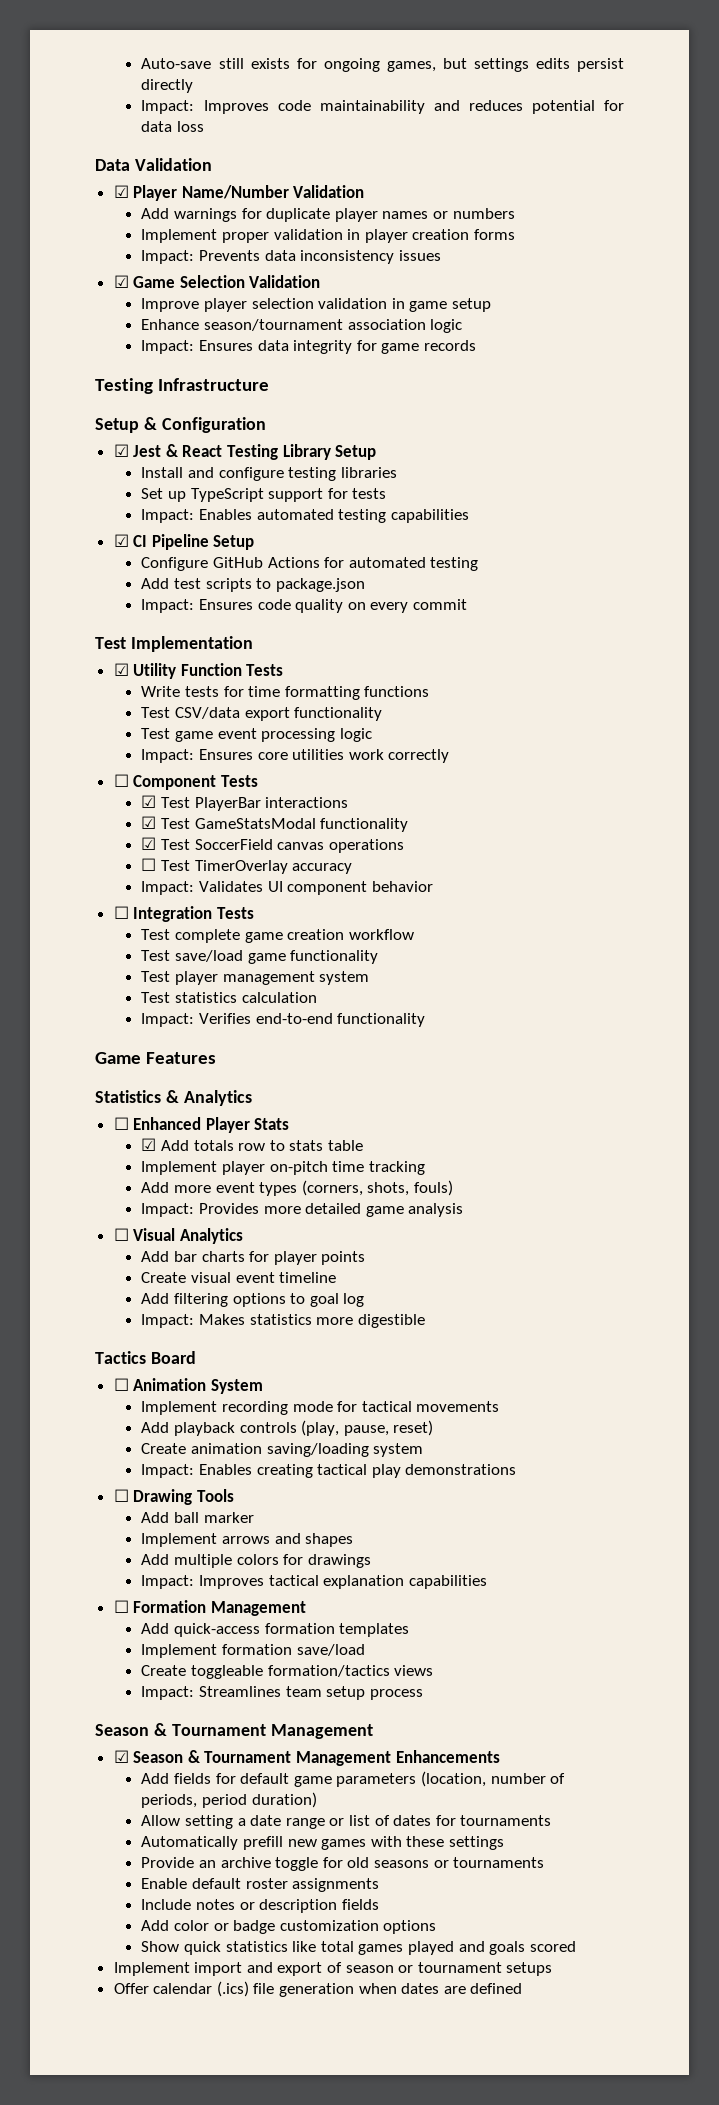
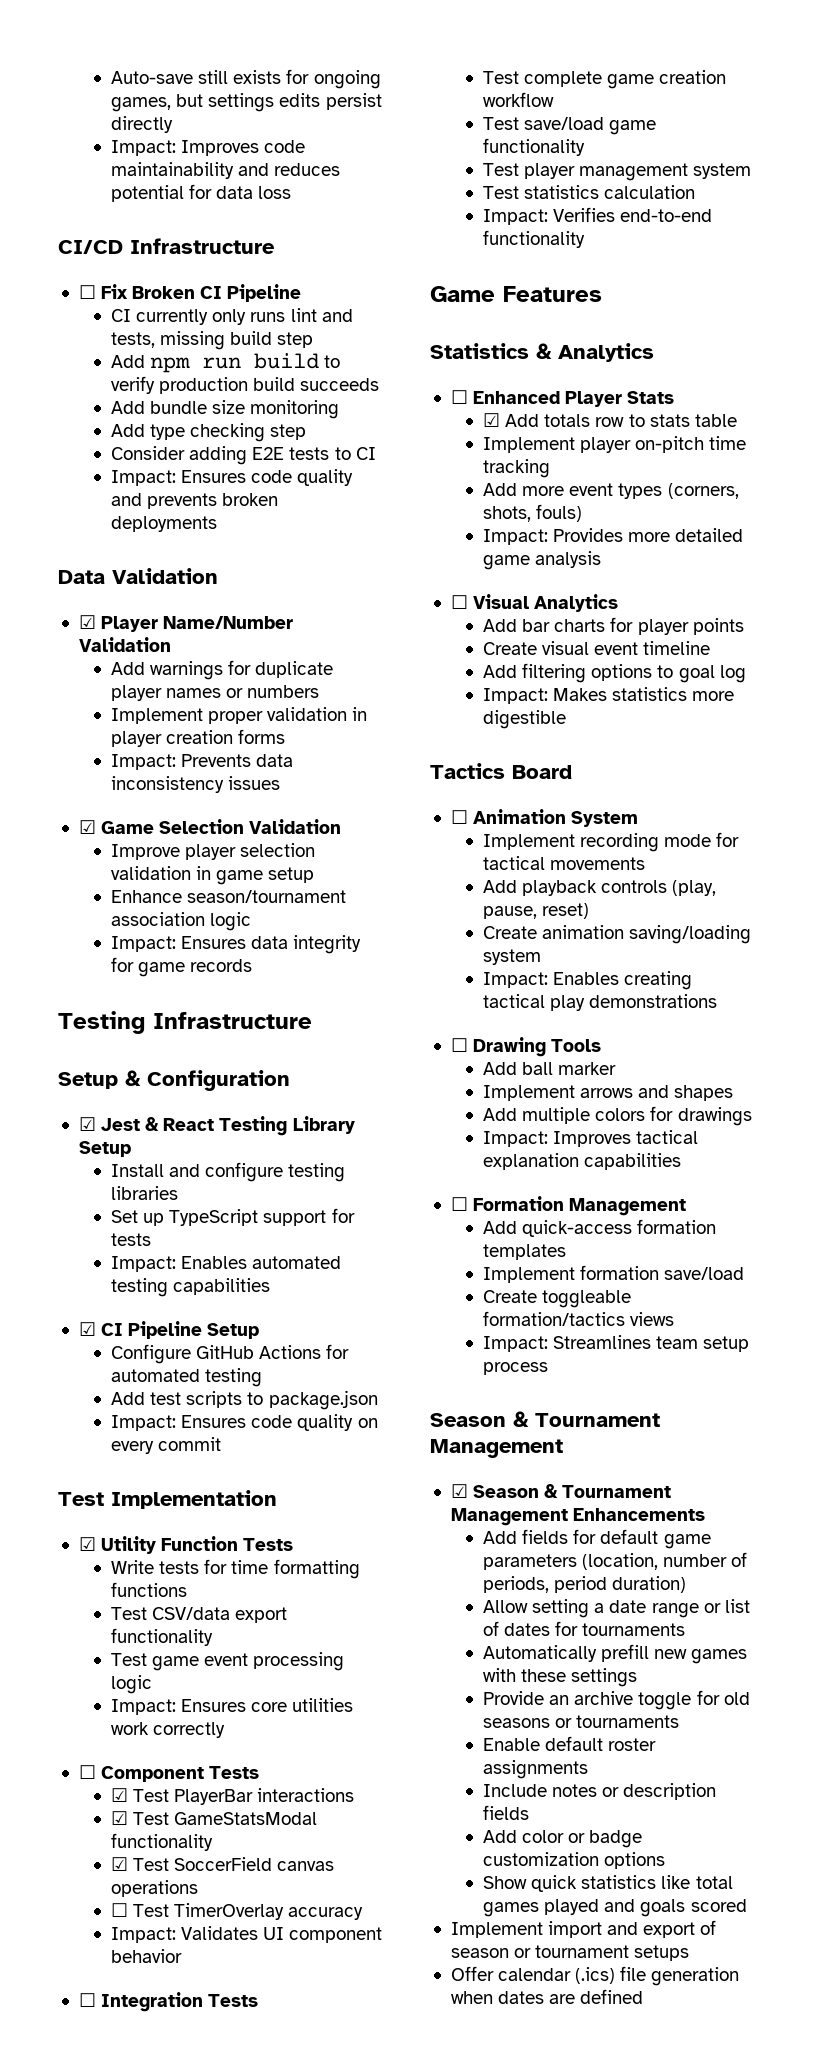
(205, 126) none -> [58,238,275,254] [78,284,302,302] [111,308,353,325] [111,331,314,350] [111,353,341,373] [111,376,380,394] [111,400,340,419] [111,423,307,442] [111,446,376,465] [111,469,354,486] [111,493,279,509] [111,516,218,532] // CI/CD Infrastructure // ☐ Fix Broken CI Pipeline // CI currently only runs lint and tests, missing build step // Add npm run build to verify production build succeeds // Add bundle size monitoring // Add type checking step // Consider adding E2E tests to CI // Impact: Ensures code quality and prevents broken deployments

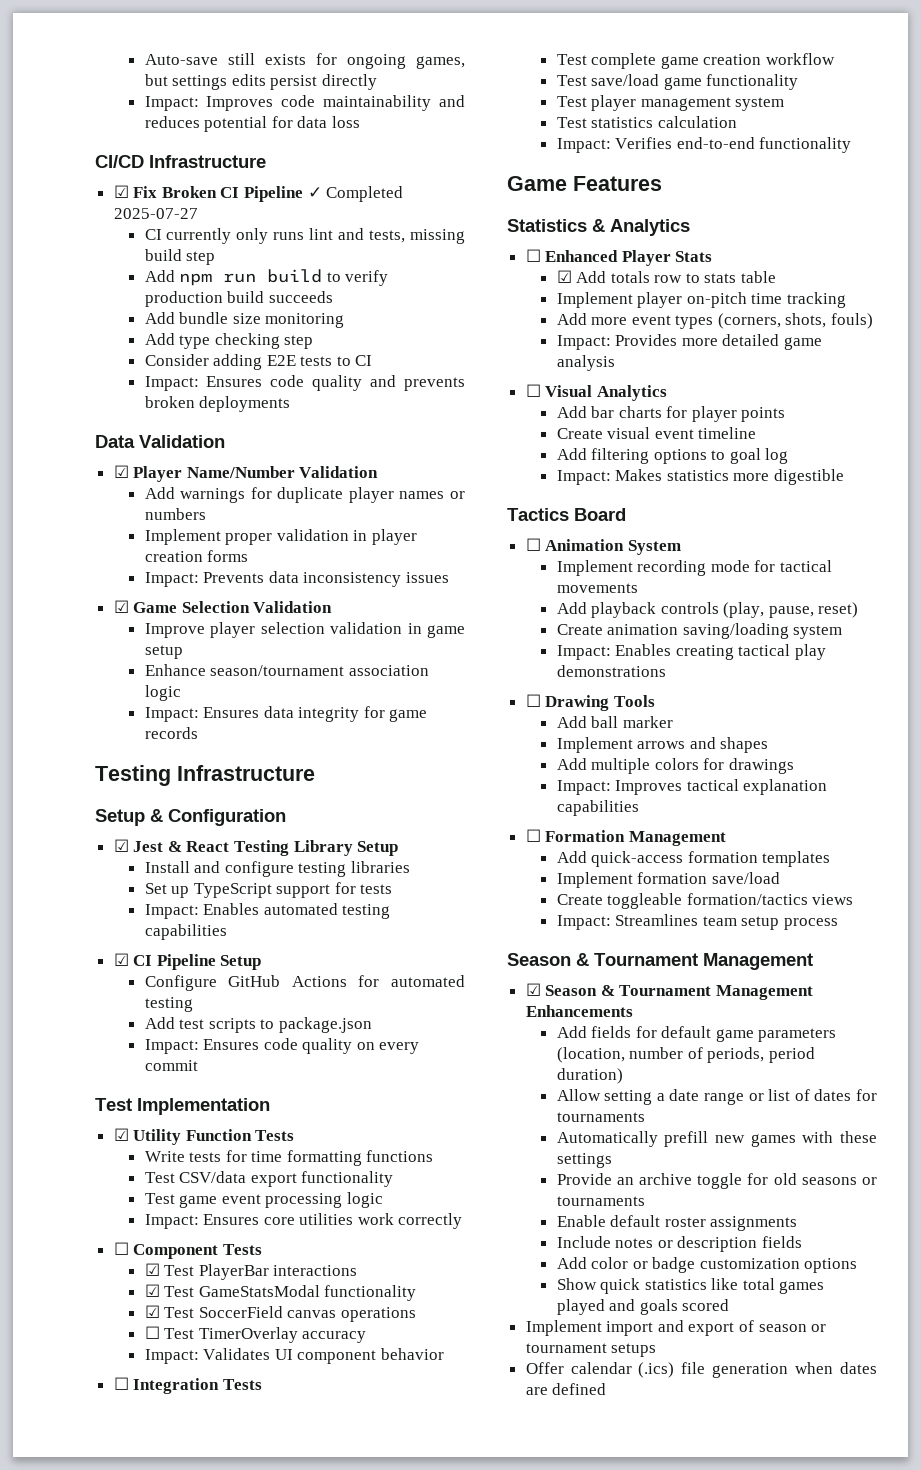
[78,285,96,299] ☐ -> [113,185,129,198] ☑
(302, 293) none -> [307,186,404,202] [113,208,198,219] ✓ Completed 2025-07-27

